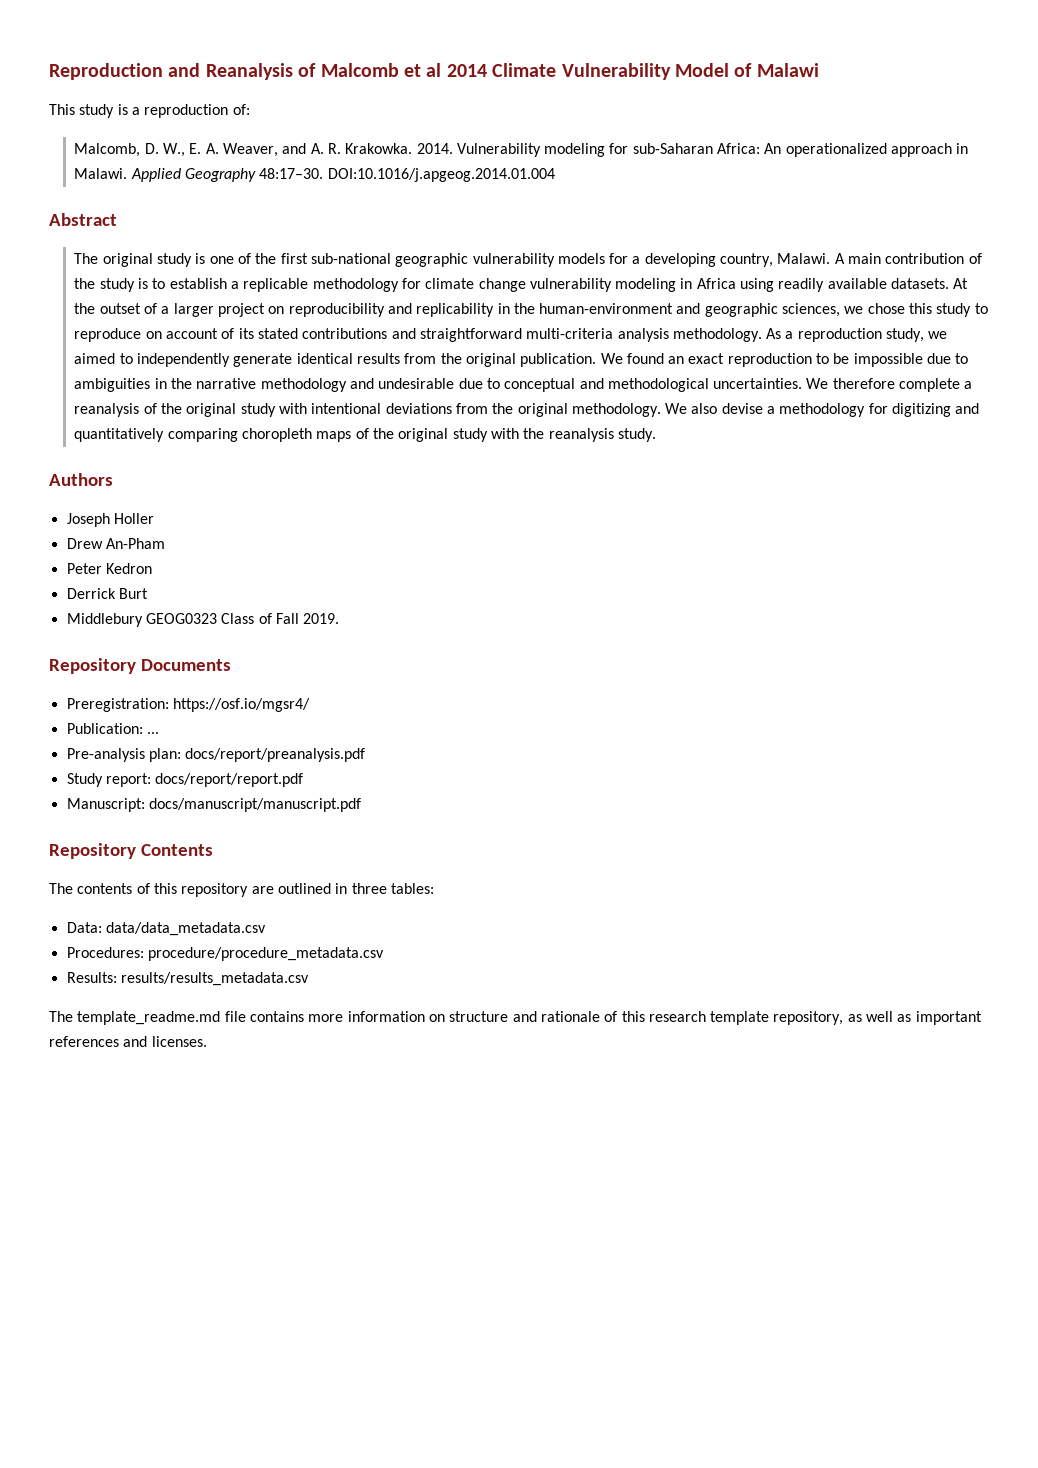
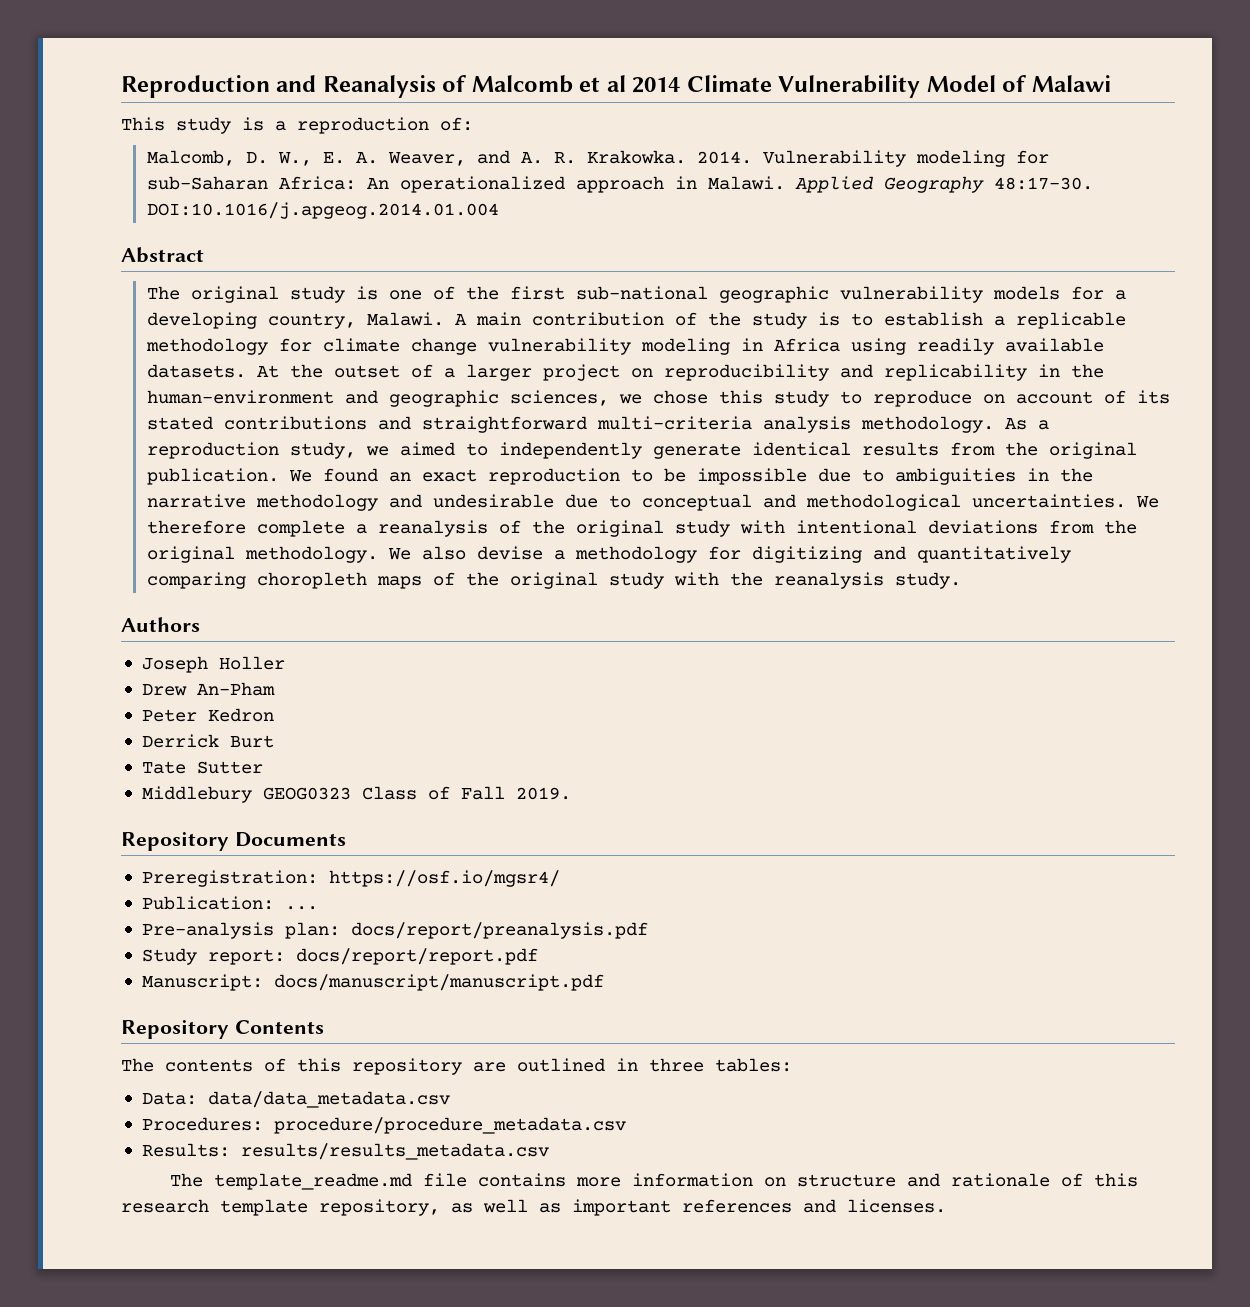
(148, 593) none -> [141,761,263,774] // Tate Sutter

